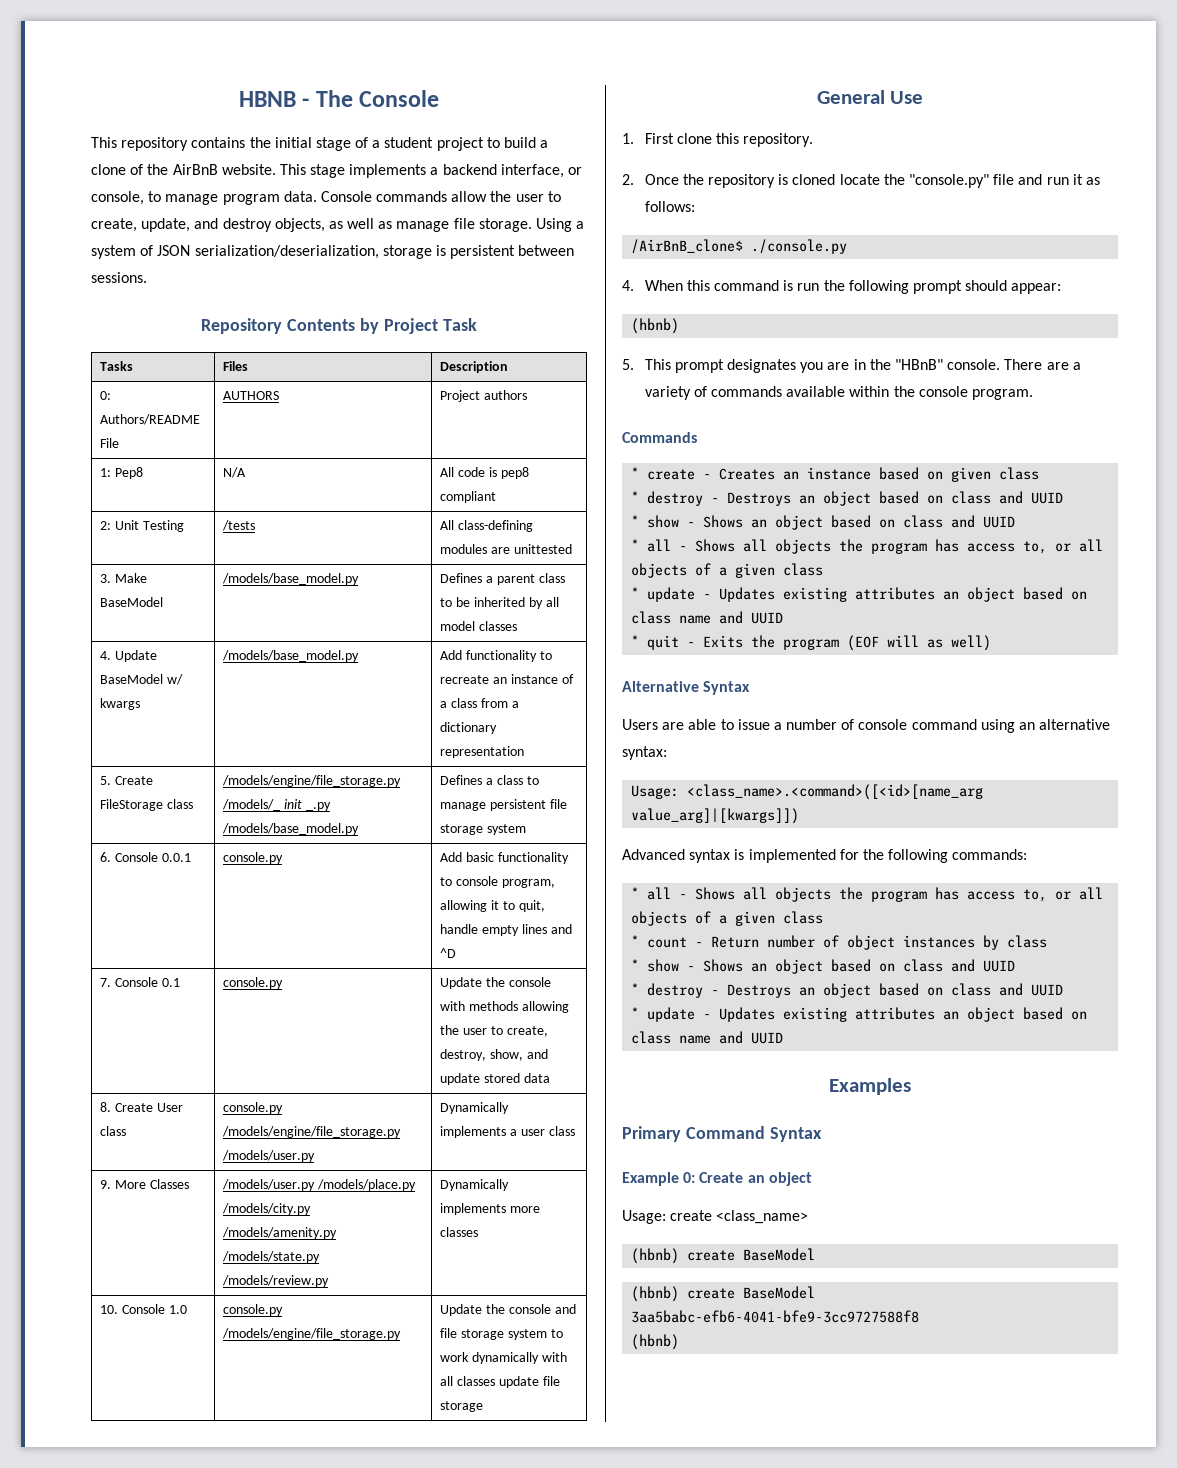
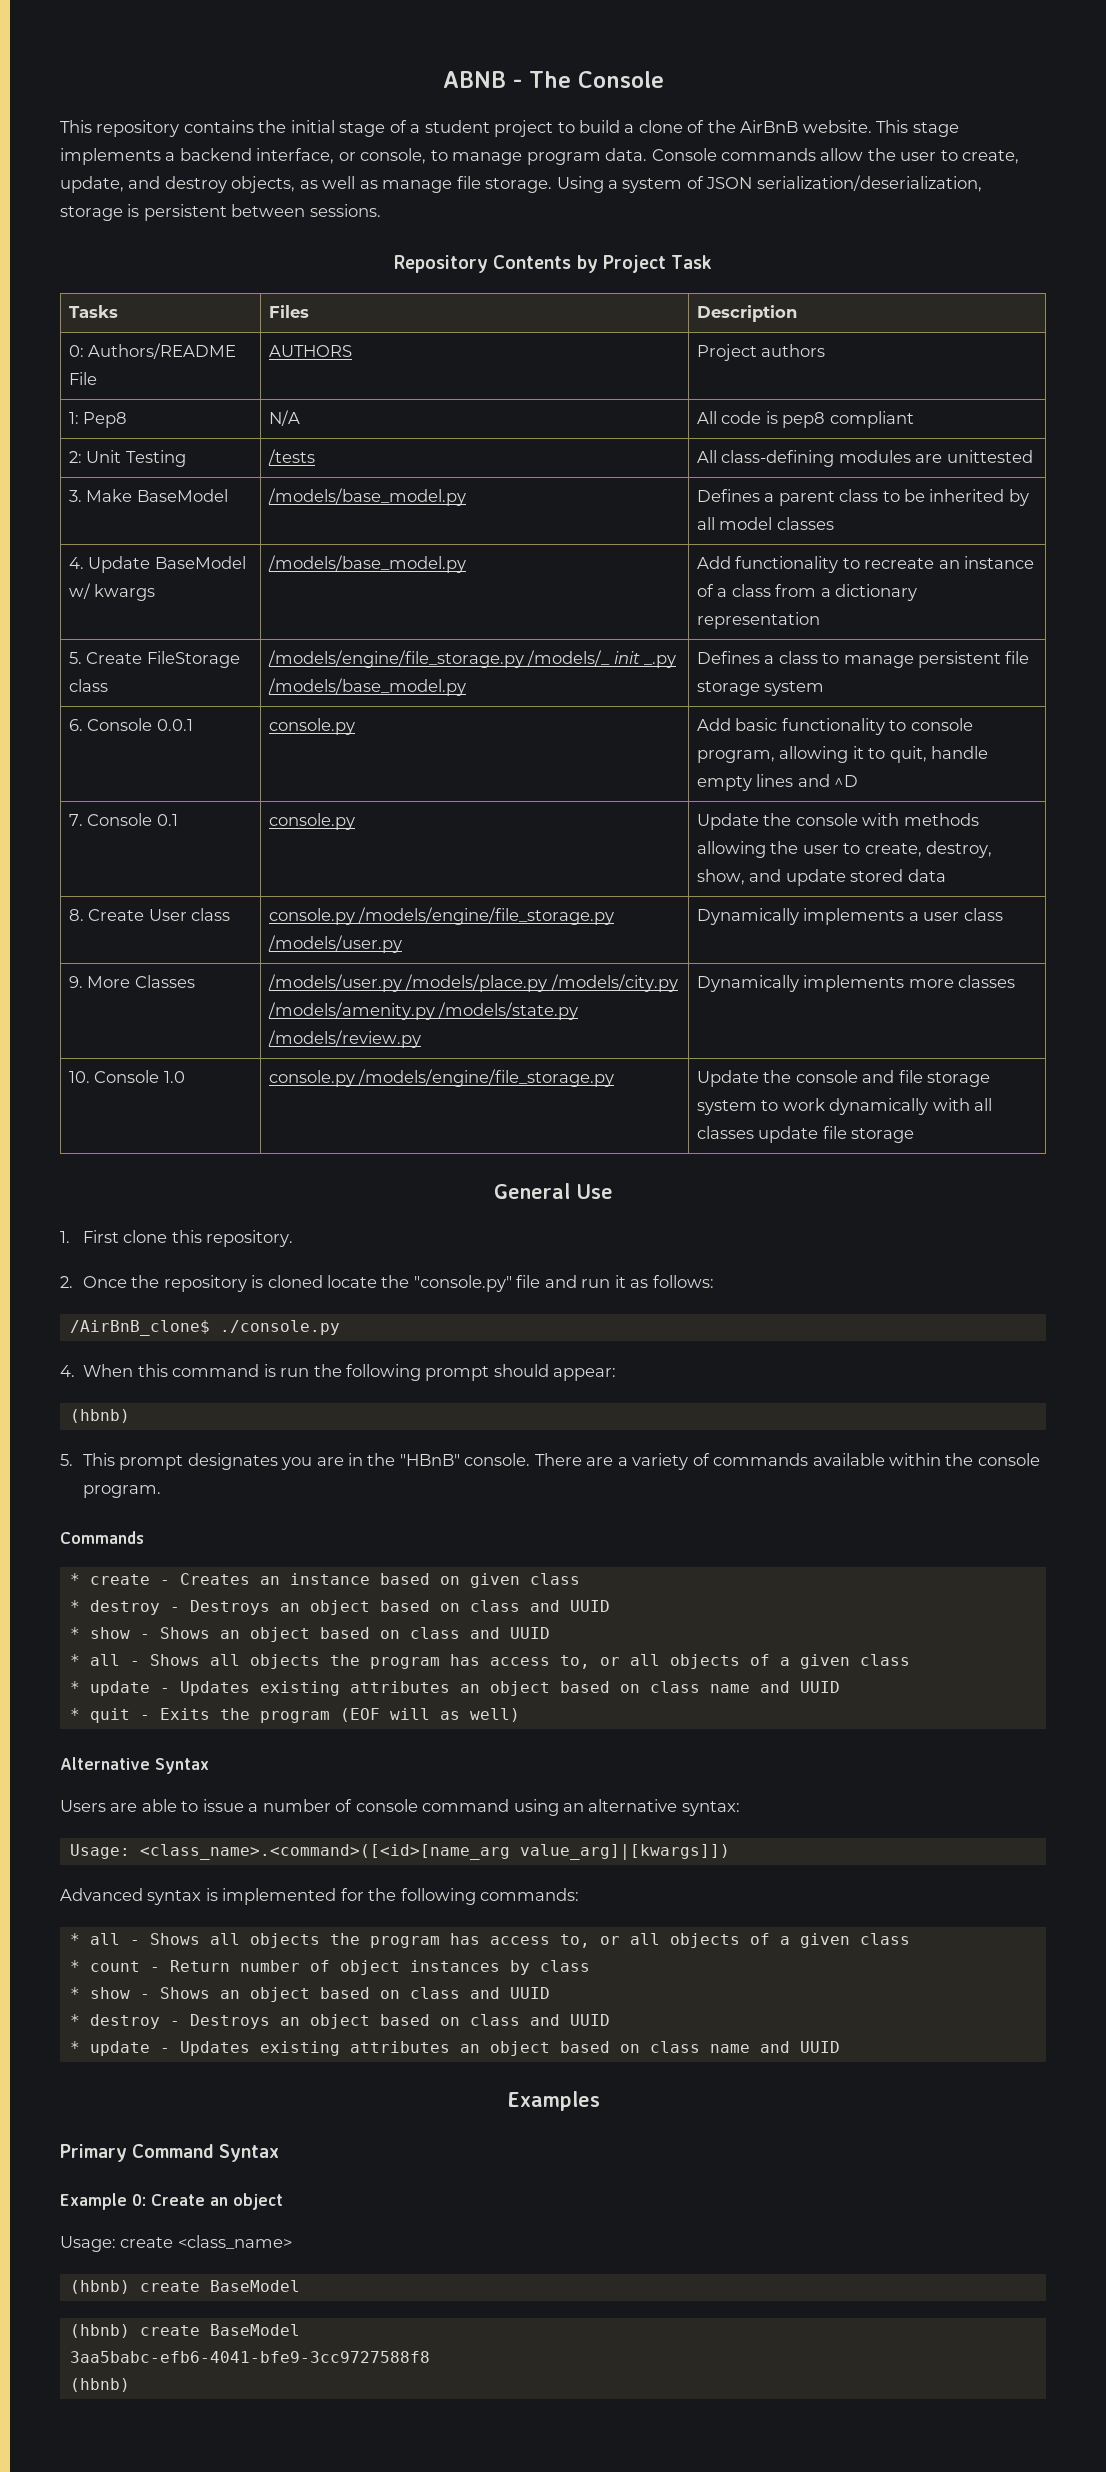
[238,91,296,107] HBNB -> [442,71,506,88] ABNB

